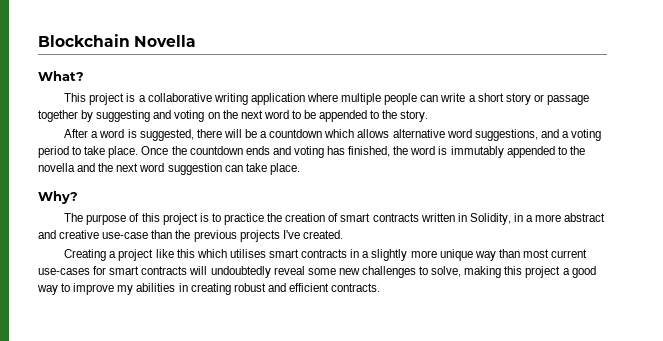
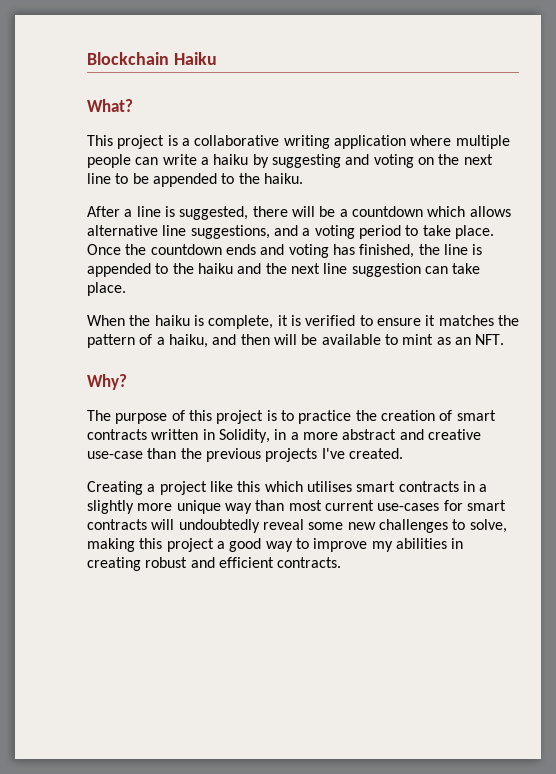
[134,35,197,47] Novella -> [173,52,217,65] Haiku
[477,93,589,105] [38,110,78,122] short story or passage together -> [213,154,249,165] haiku
[263,110,289,119] word -> [87,173,111,184] line
[400,110,429,122] story. -> [263,173,303,184] haiku.
[99,129,125,138] word -> [136,206,161,217] line
[446,129,472,138] word -> [162,225,187,236] line
[410,146,585,158] [38,163,75,172] word is immutably appended to the novella -> [443,244,483,255] [87,263,233,277] line is appended to the haiku
[139,163,165,172] word -> [323,263,348,274] line
(300, 169) none -> [87,315,519,329] [87,334,505,348] // When the haiku is complete, it is verified to ensure it matches the pattern of a haiku, and then will be available to mint as an NFT.

